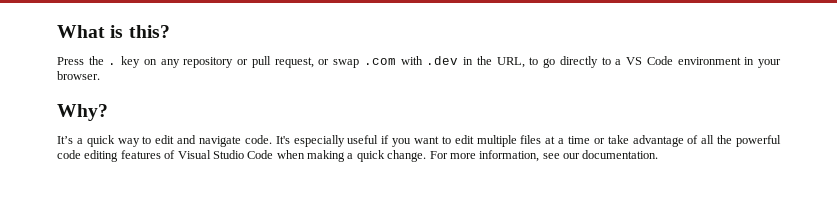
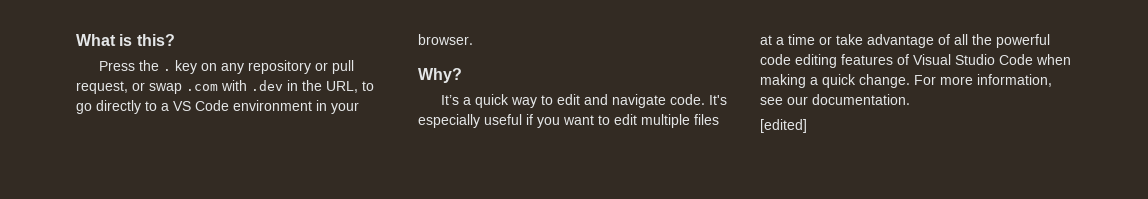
(659, 154) none -> [760,119,807,133] // [edited]

